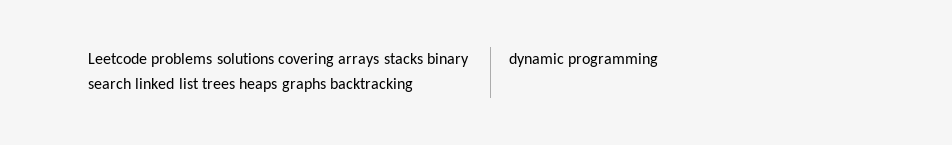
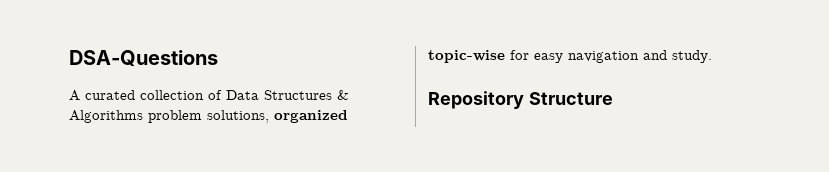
[88,53,469,67] [88,78,413,92] [509,53,659,67] Leetcode problems solutions covering arrays stacks binary search linked list trees heaps graphs backtracking dynamic programming -> [69,50,218,67] [69,90,349,101] [69,110,348,123] [428,50,712,63] [428,91,613,109] DSA‑Questions // A curated collection of Data Structures & Algorithms problem solutions, organized topic‑wise for easy navigation and study. // Repository Structure

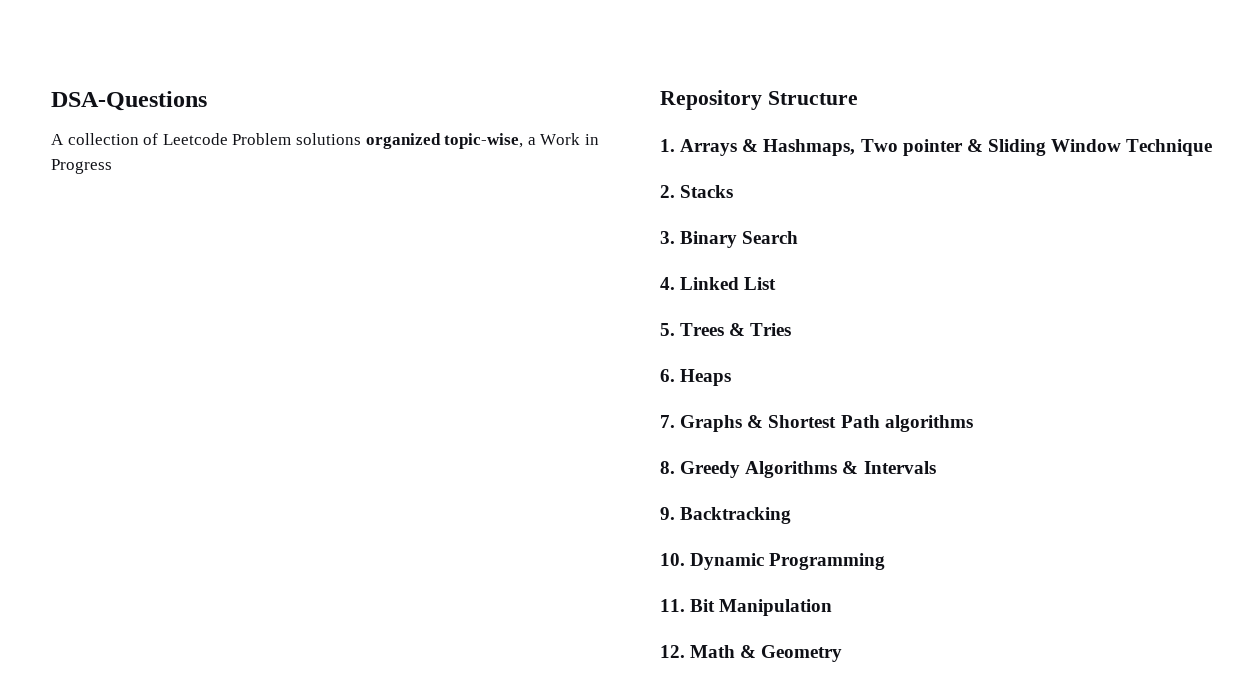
[85,90,135,100] curated -> (64, 139) none
[226,90,349,100] [69,110,348,123] [428,50,712,63] [428,91,613,109] Data Structures & Algorithms problem solutions, organized topic‑wise for easy navigation and study. // Repository Structure -> [162,133,599,149] [51,159,112,174] [660,90,858,110] [660,139,1213,156] [660,185,734,198] [660,231,799,248] [660,277,777,290] [660,323,792,336] [660,369,732,386] [660,415,973,432] [660,461,936,478] [660,507,792,524] [660,553,886,570] [660,599,833,616] [660,645,843,662] Leetcode Problem solutions organized topic‑wise, a Work in Progress // Repository Structure // 1. Arrays & Hashmaps, Two pointer & Sliding Window Technique // 2. Stacks // 3. Binary Search // 4. Linked List // 5. Trees & Tries // 6. Heaps // 7. Graphs & Shortest Path algorithms // 8. Greedy Algorithms & Intervals // 9. Backtracking // 10. Dynamic Programming // 11. Bit Manipulation // 12. Math & Geometry

